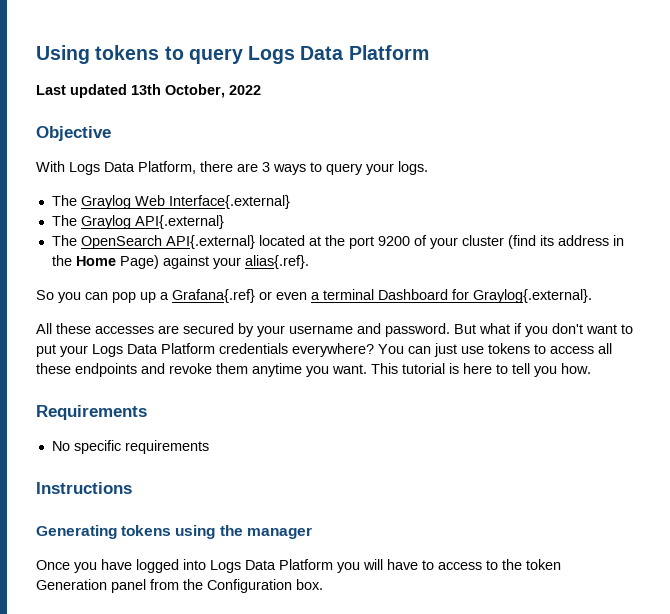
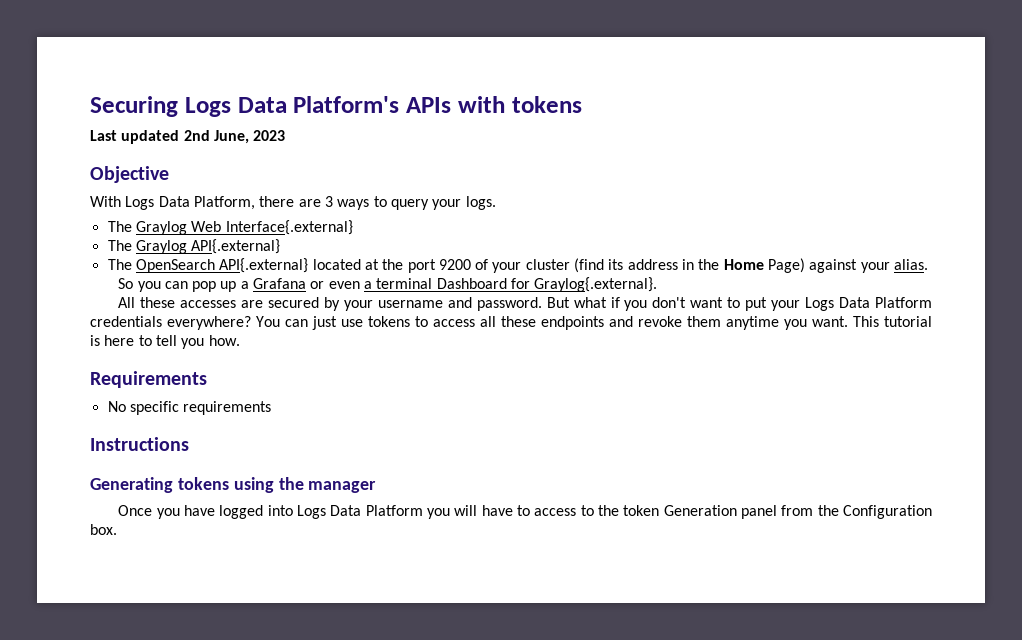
[36,45,429,64] Using tokens to query Logs Data Platform -> [90,96,582,117] Securing Logs Data Platform's APIs with tokens
[131,84,261,98] 13th October, 2022 -> [183,130,286,144] 2nd June, 2023
[244,255,309,269] alias{.ref}. -> [894,259,929,270] alias.
[172,289,255,303] Grafana{.ref} -> [253,278,307,289] Grafana

